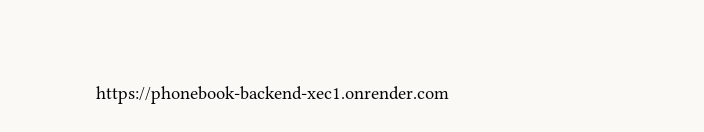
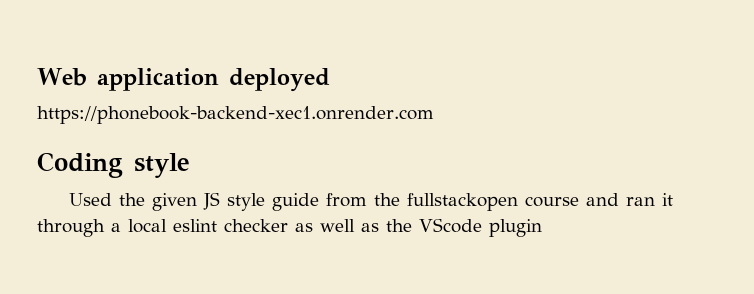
[96,86,449,104] https://phonebook-backend-xec1.onrender.com -> [37,68,330,92] [37,106,434,124] [37,152,190,178] [68,192,673,211] [37,218,542,237] Web application deployed // https://phonebook-backend-xec1.onrender.com // Coding style // Used the given JS style guide from the fullstackopen course and ran it through a local eslint checker as well as the VScode plugin

